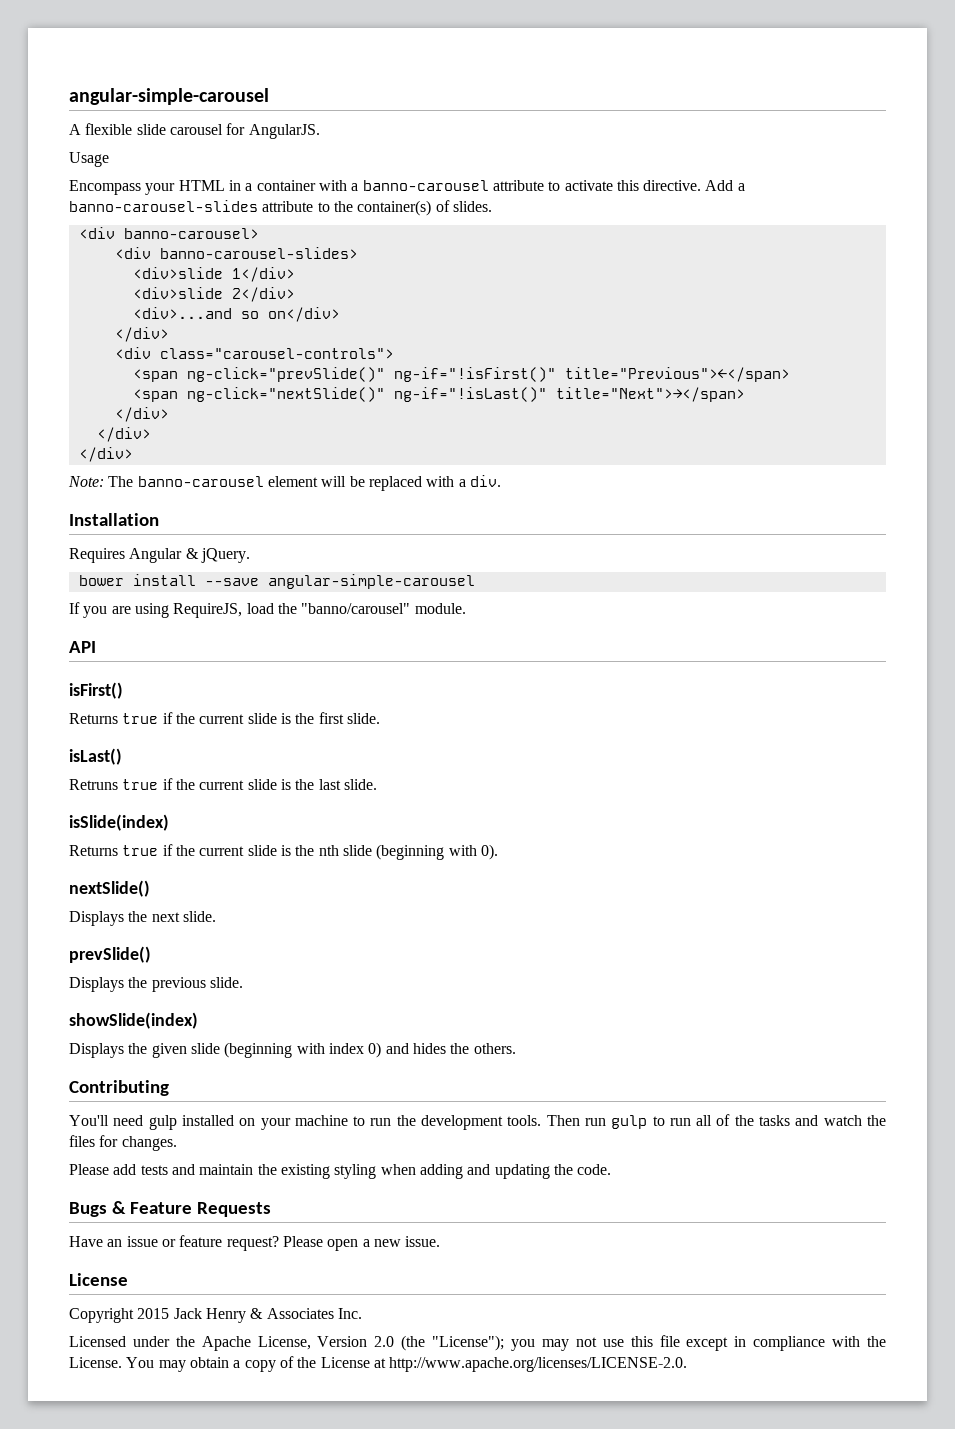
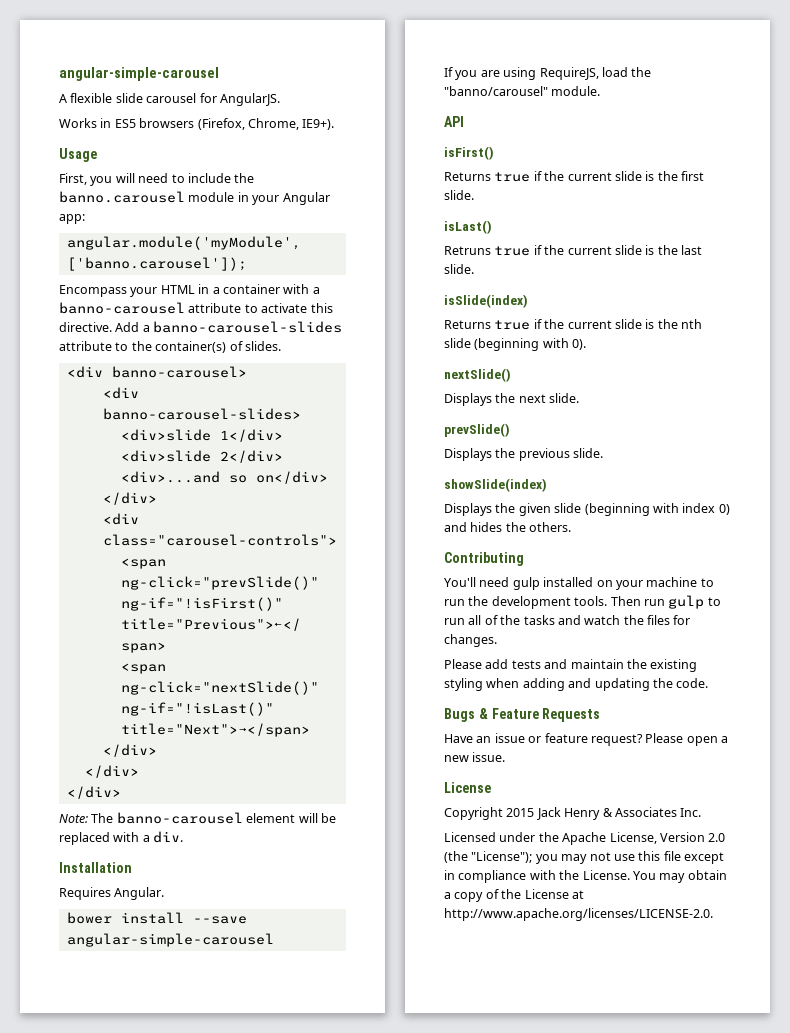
[69,152,109,167] Usage -> [59,118,335,130] [59,148,97,162] [59,173,255,186] [59,191,330,205] [59,214,85,224] [66,236,301,250] [66,257,247,271] Works in ES5 browsers (Firefox, Chrome, IE9+). // Usage // First, you will need to include the banno.carousel module in your Angular app: // angular.module('myModule', ['banno.carousel']);
[129,548,250,563] Angular & jQuery. -> [114,887,165,900] Angular.

